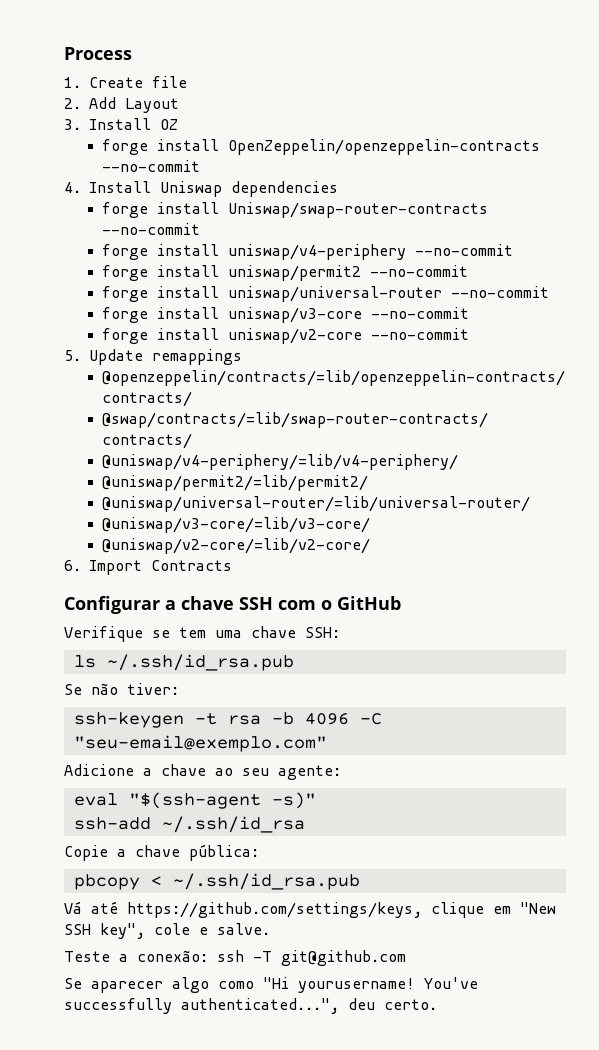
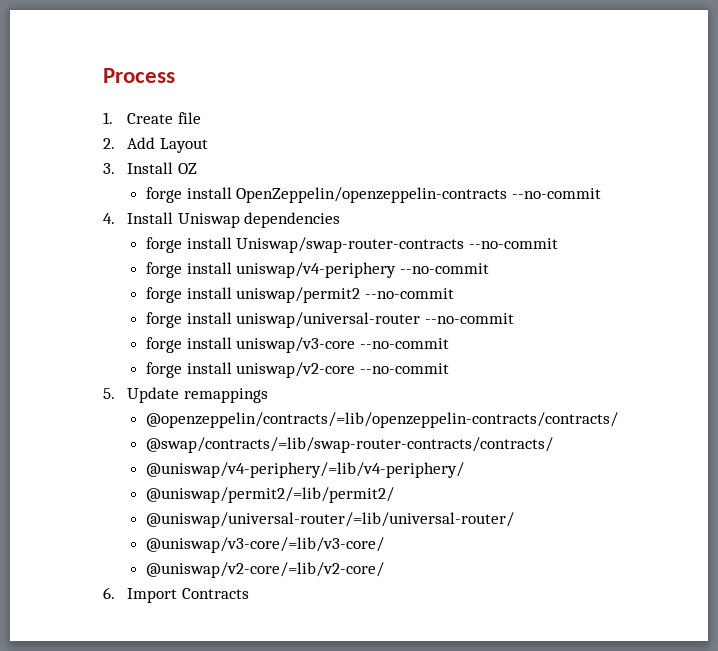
[64,596,401,614] [64,626,340,642] [73,654,294,671] [64,683,179,695] [73,712,382,728] [73,735,327,752] [64,764,341,780] [73,792,316,809] [73,816,305,833] [64,844,259,861] [73,873,360,890] [64,901,556,918] [64,923,270,939] [64,950,406,966] [64,977,478,993] [64,998,437,1014] // Configurar a chave SSH com o GitHub // Verifique se tem uma chave SSH: // ls ~/.ssh/id_rsa.pub // Se não tiver: // ssh-keygen -t rsa -b 4096 -C "seu-email@exemplo.com" // Adicione a chave ao seu agente: // eval "$(ssh-agent -s)" // ssh-add ~/.ssh/id_rsa // Copie a chave pública: // pbcopy < ~/.ssh/id_rsa.pub // Vá até https://github.com/settings/keys, clique em "New SSH key", cole e salve. // Teste a conexão: ssh -T git@github.com // Se aparecer algo como "Hi yourusername! You've successfully authenticated...", deu certo. -> (249, 593) none

